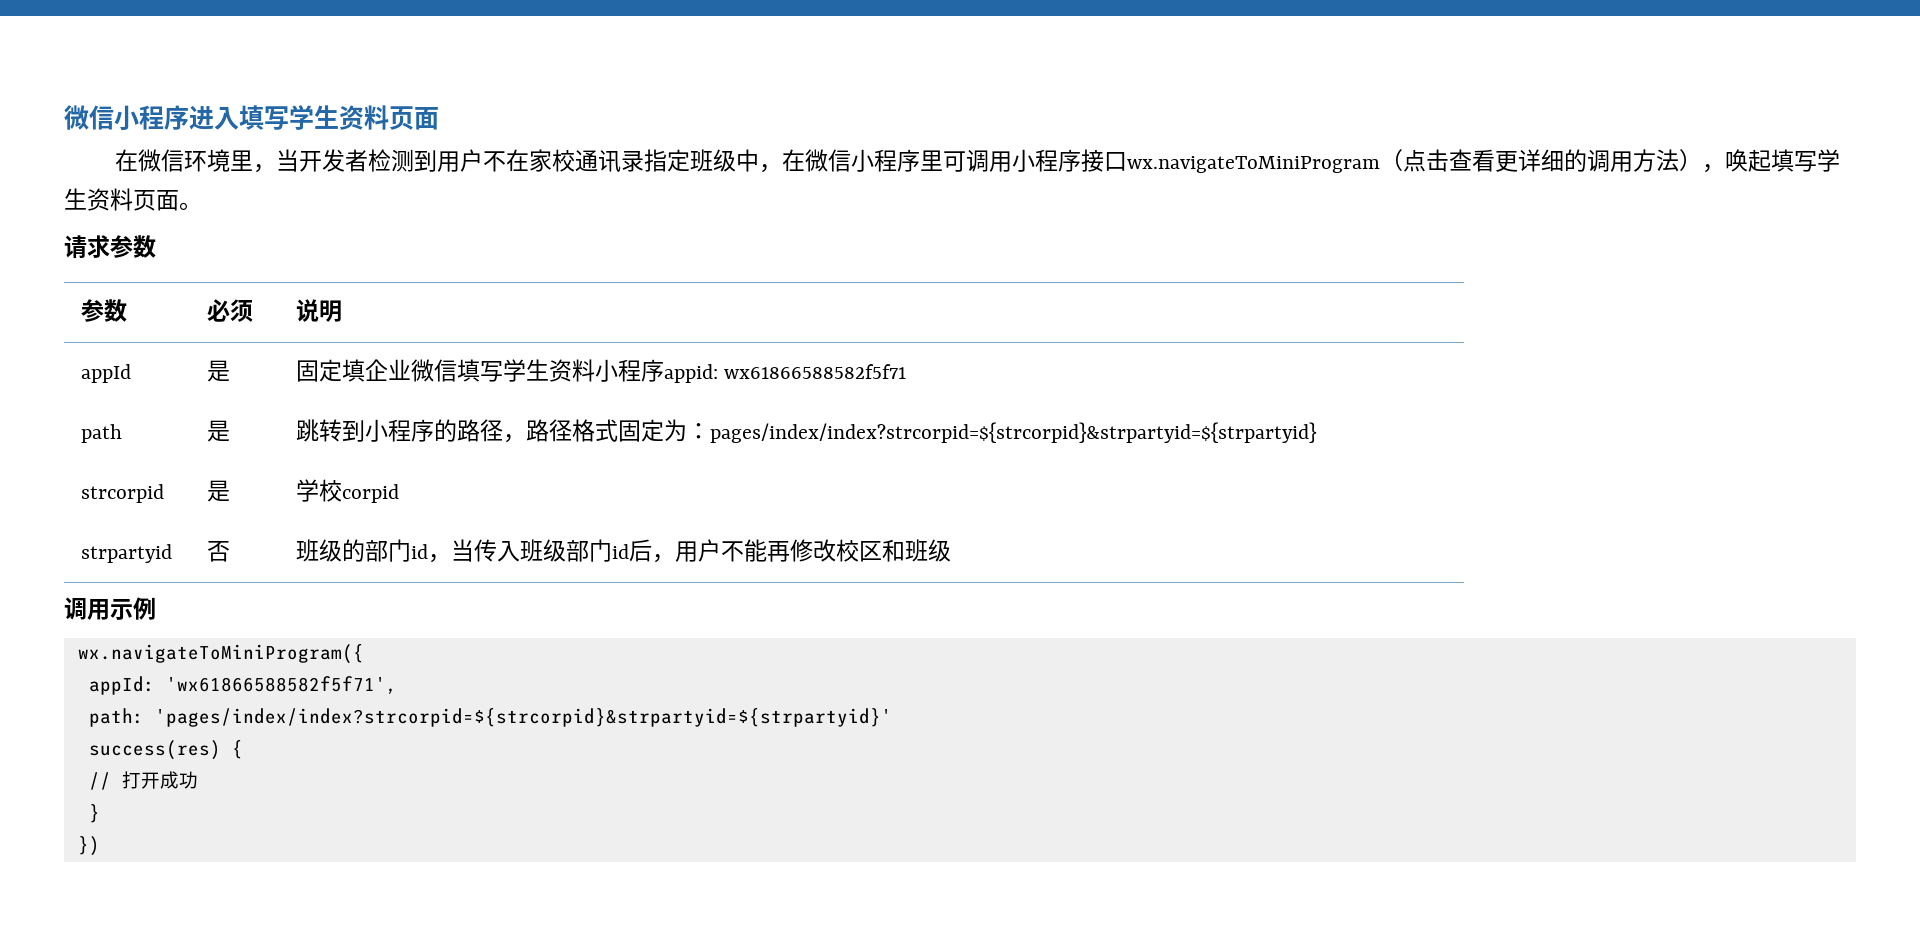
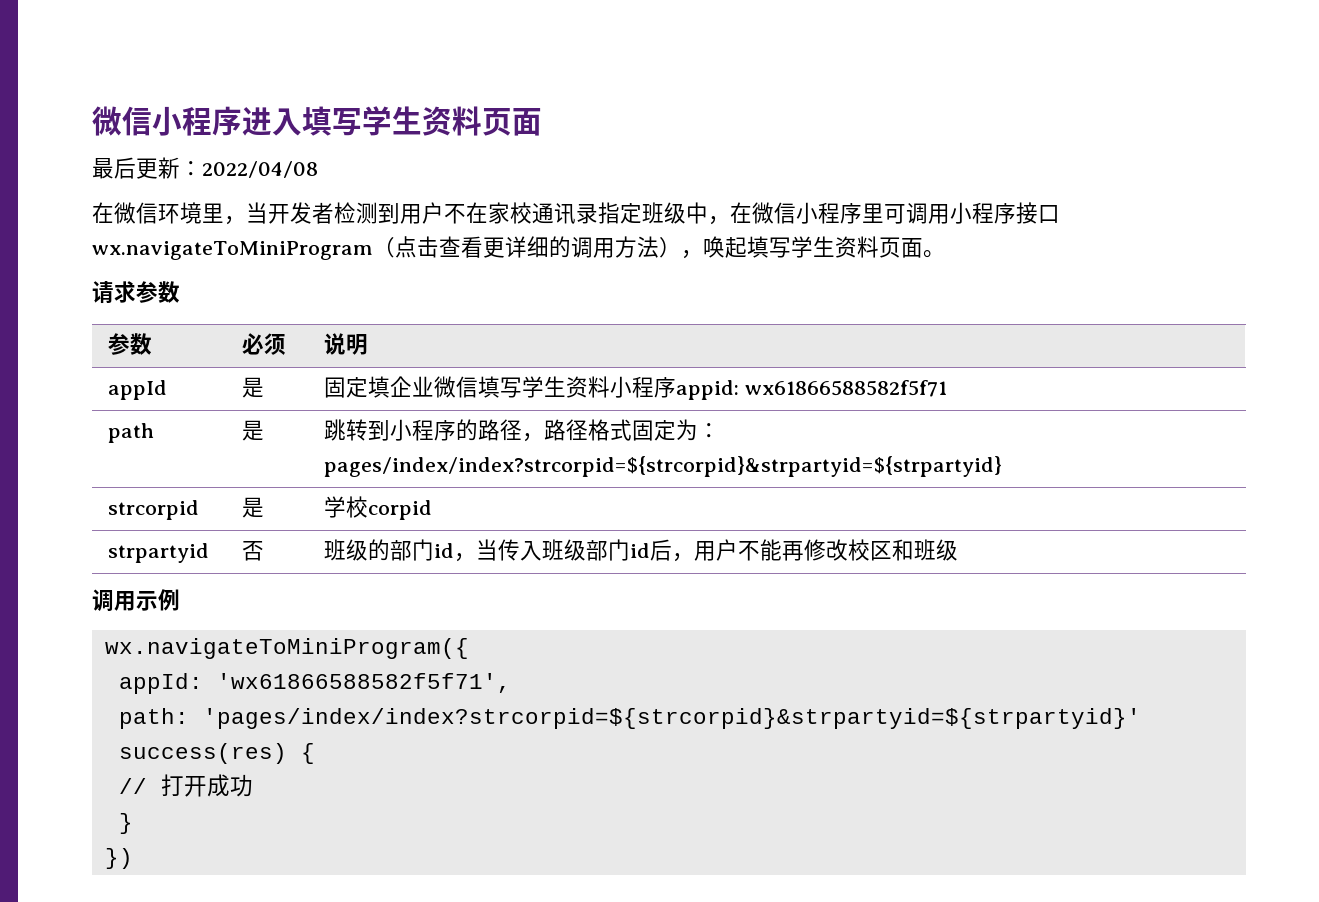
(439, 118) none -> [92,157,318,179] // 最后更新：2022/04/08

